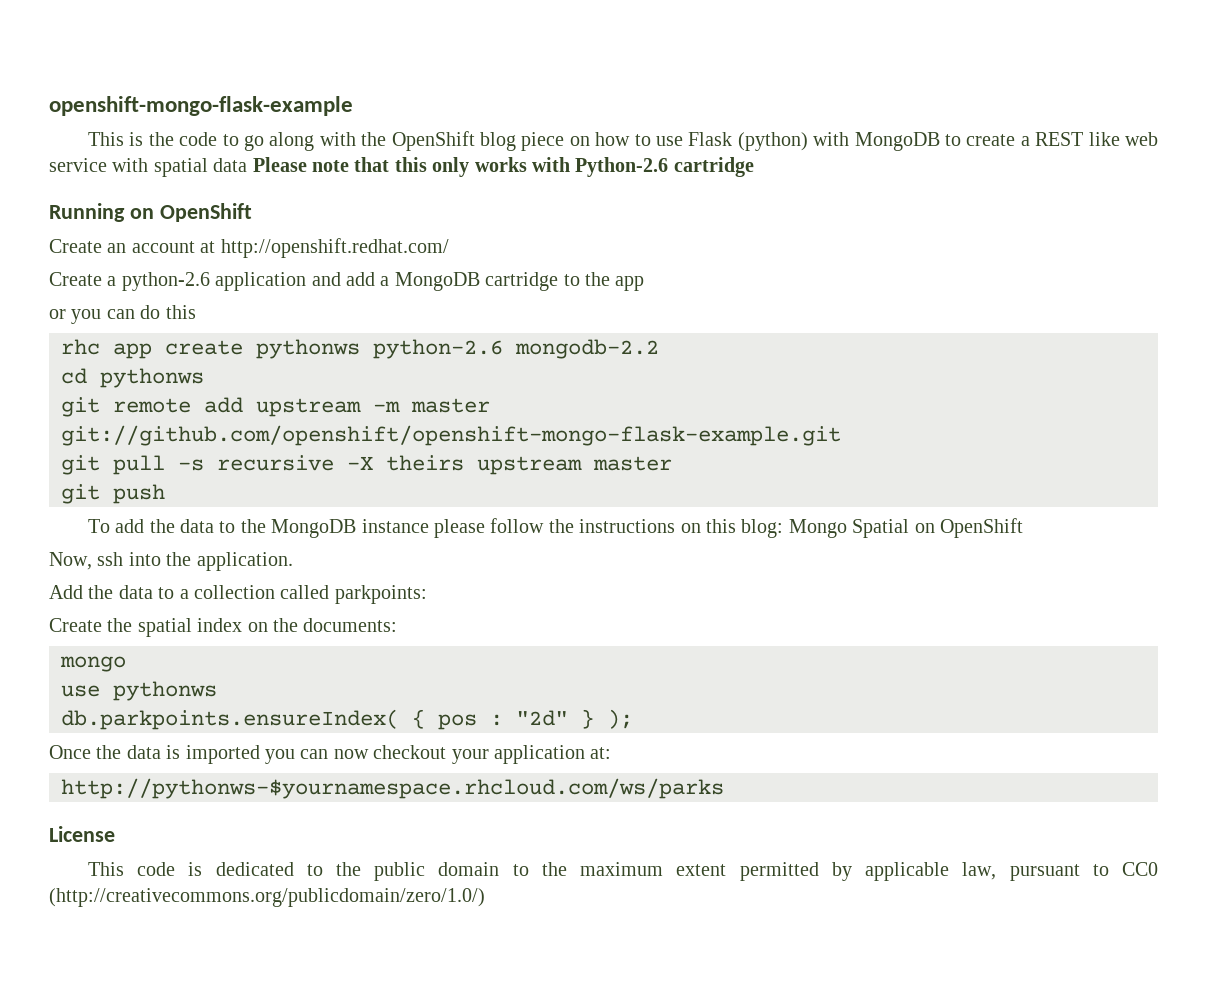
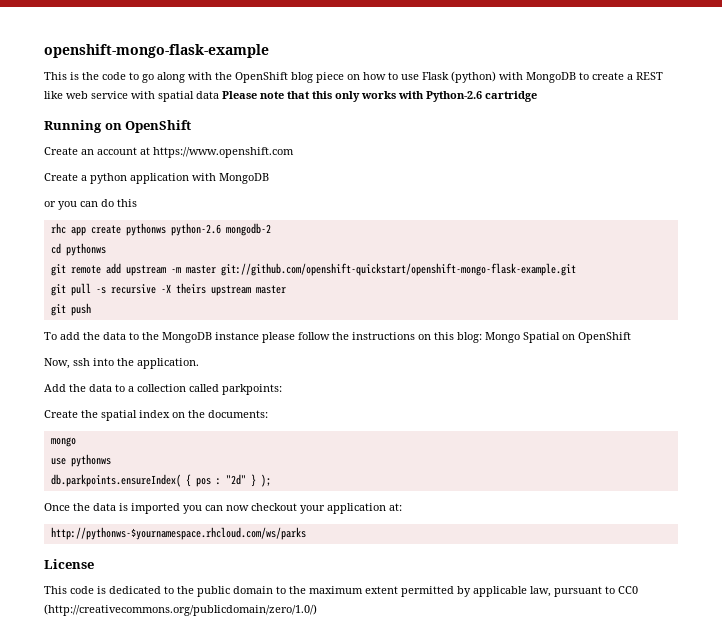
[220,238,449,258] http://openshift.redhat.com/ -> [153,147,294,158] https://www.openshift.com
[121,272,645,291] python-2.6 application and add a MongoDB cartridge to the app -> [90,173,269,184] python application with MongoDB
[515,339,659,359] mongodb-2.2 -> [225,223,271,236] mongodb-2
[61,425,841,446] git://github.com/openshift/openshift-mongo-flask-example.git -> [220,263,576,276] git://github.com/openshift-quickstart/openshift-mongo-flask-example.git

